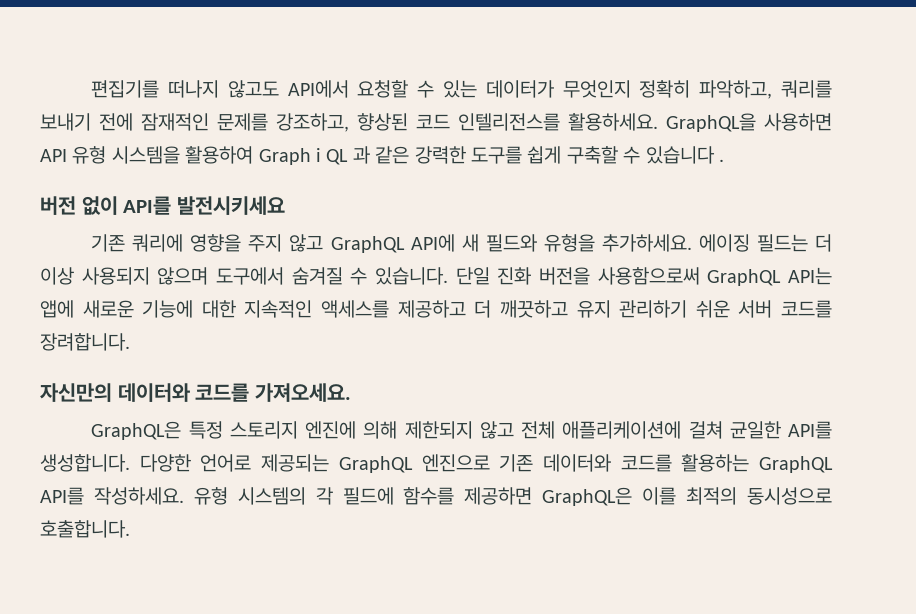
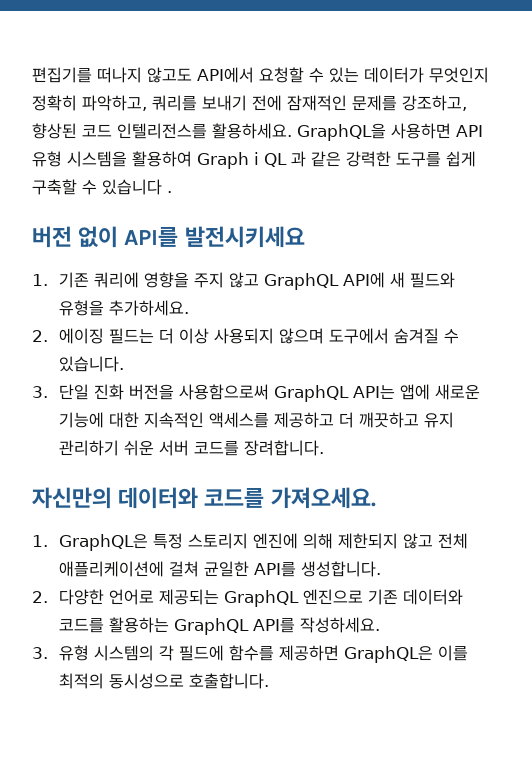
(286, 205) none -> [32,274,48,286] 1.
(692, 243) none -> [32,330,48,342] // 2.
(448, 276) none -> [32,386,48,398] // 3.
(352, 392) none -> [32,535,48,547] 1.
(130, 463) none -> [32,591,48,603] // 2.
(184, 496) none -> [32,647,48,659] // 3.

